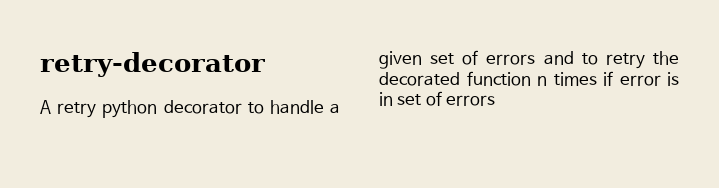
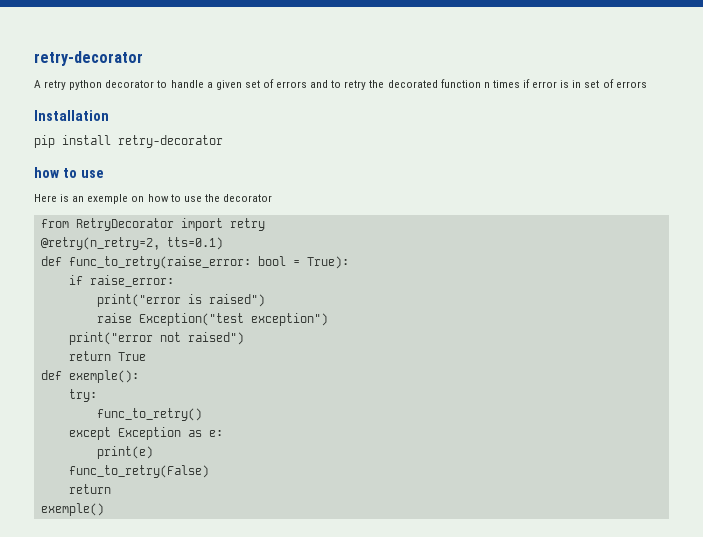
(496, 100) none -> [34,110,109,121] [34,135,223,148] [34,167,104,178] [34,194,272,204] [40,218,265,231] [40,237,223,250] [40,256,349,269] [68,275,174,287] [96,294,265,307] [96,313,328,326] [68,332,244,345] [68,351,146,361] [40,370,139,383] [68,389,97,402] [96,408,202,421] [68,427,223,440] [96,446,153,459] [68,465,209,478] [68,484,111,494] [40,503,104,516] // Installation // pip install retry-decorator // how to use // Here is an exemple on how to use the decorator // from RetryDecorator import retry // @retry(n_retry=2, tts=0.1) // def func_to_retry(raise_error: bool = True): // if raise_error: // print("error is raised") // raise Exception("test exception") // print("error not raised") // return True // def exemple(): // try: // func_to_retry() // except Exception as e: // print(e) // func_to_retry(False) // return // exemple()

